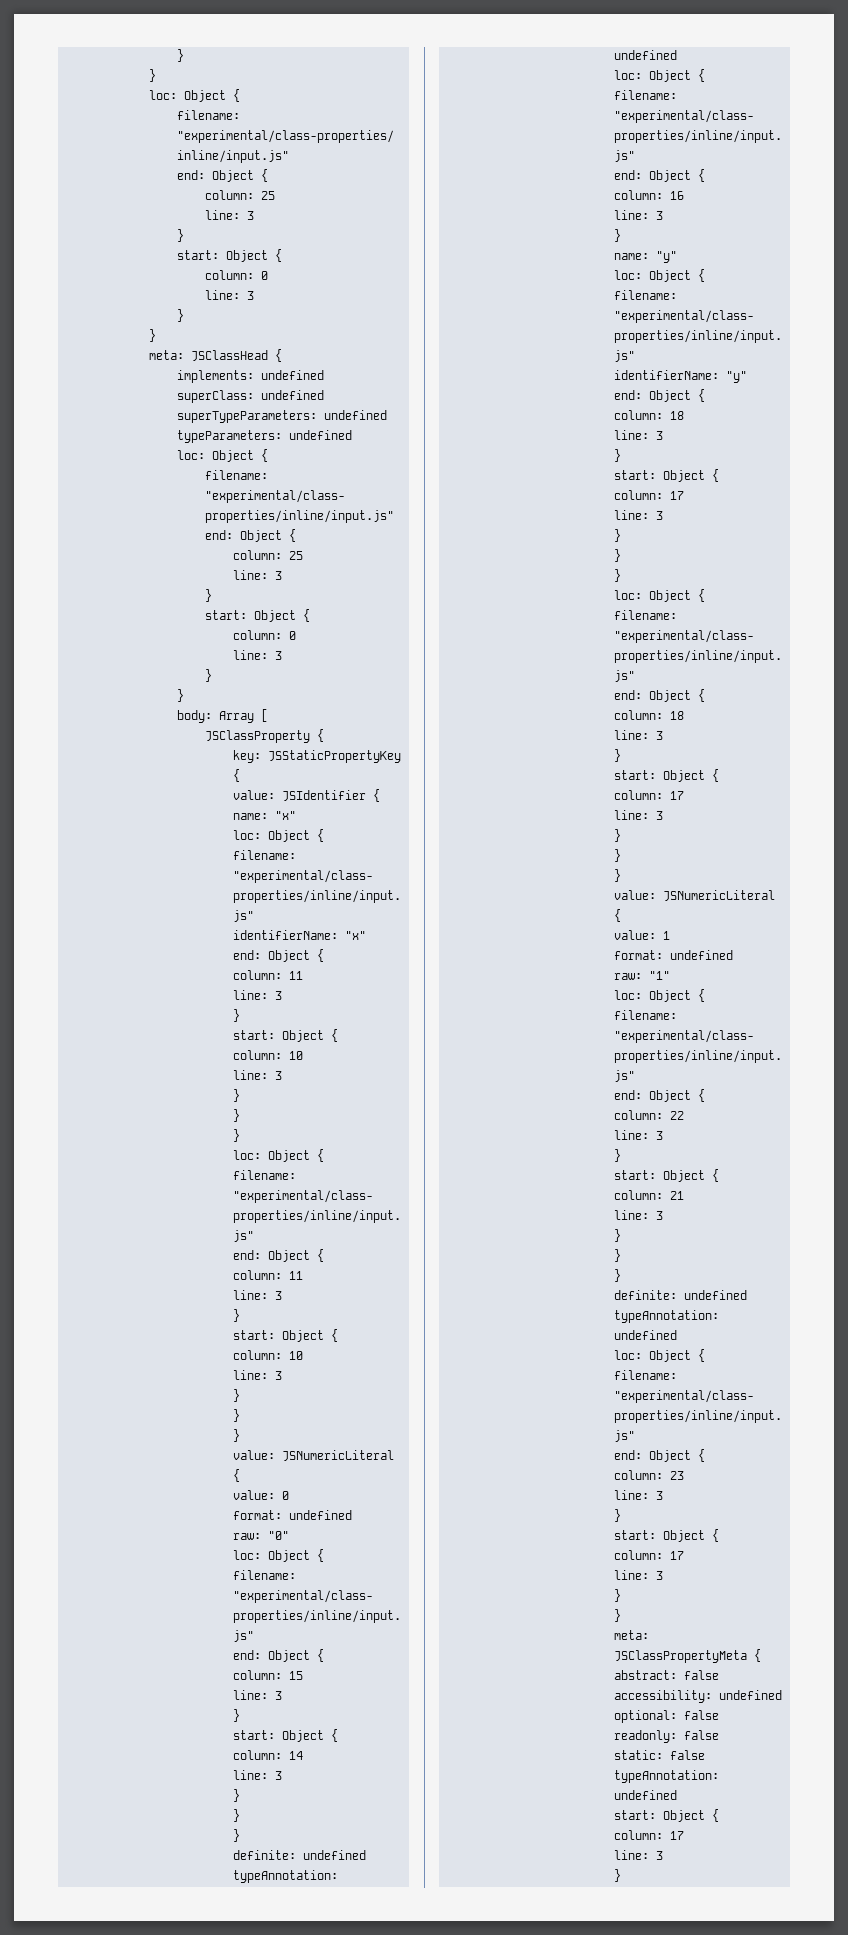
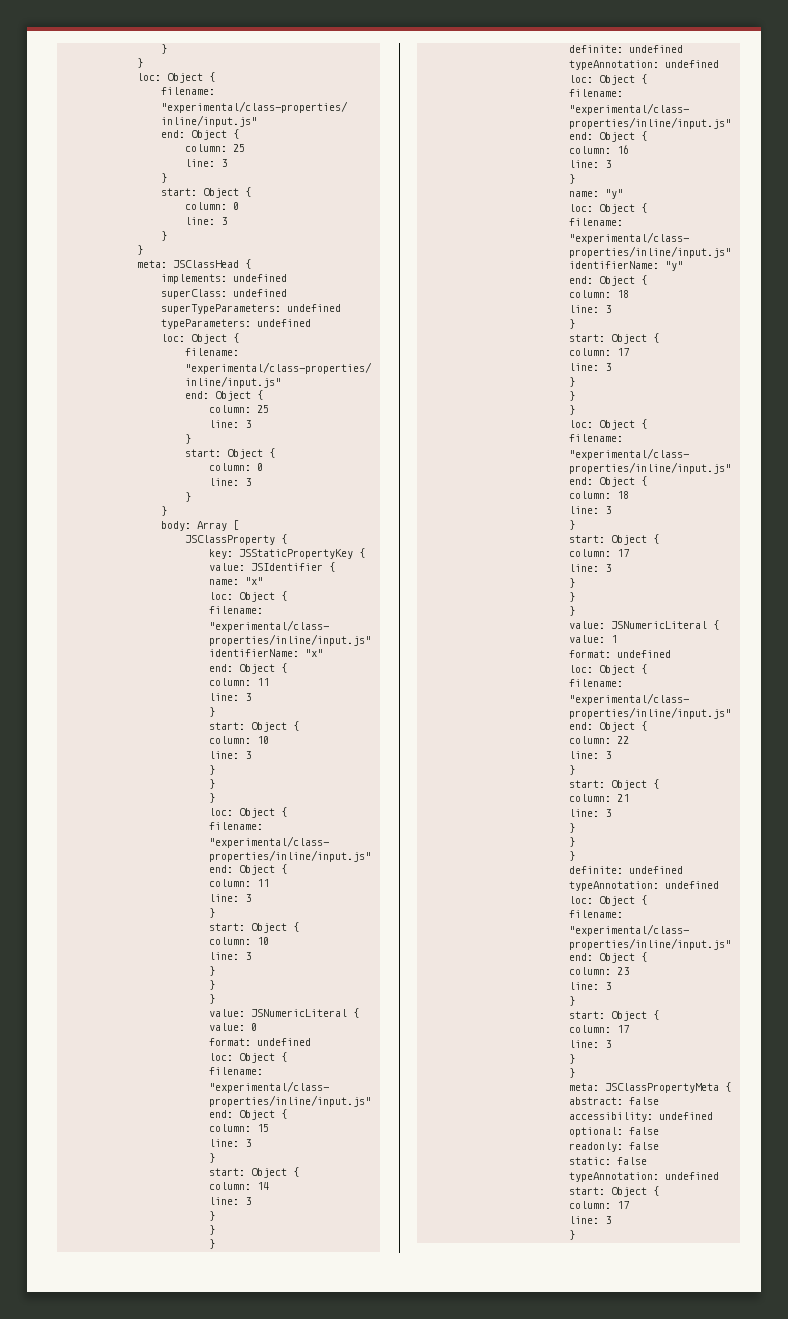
[232,1531,289,1540] // raw: "0" -> (311, 1042) none
[613,971,670,980] // raw: "1" -> (671, 654) none

